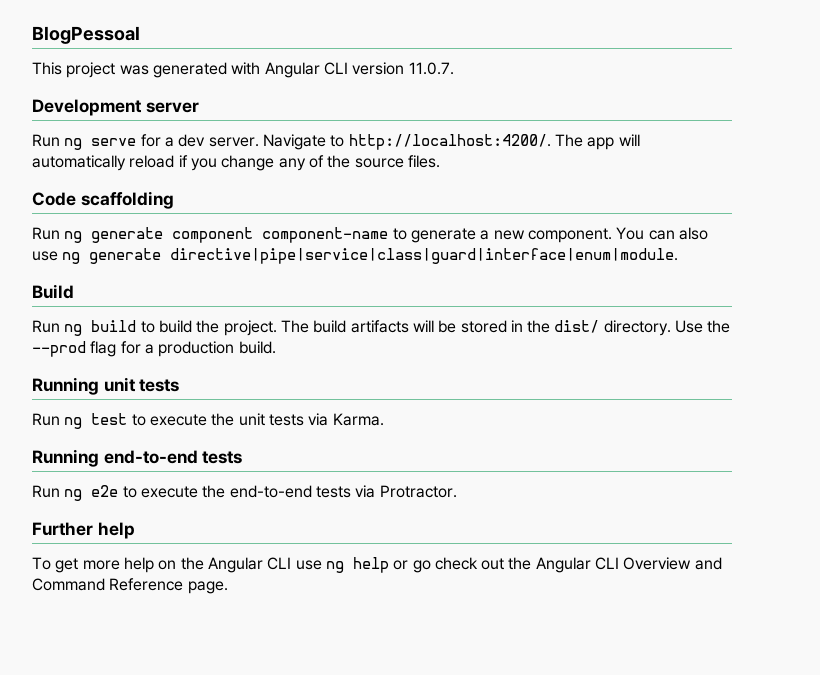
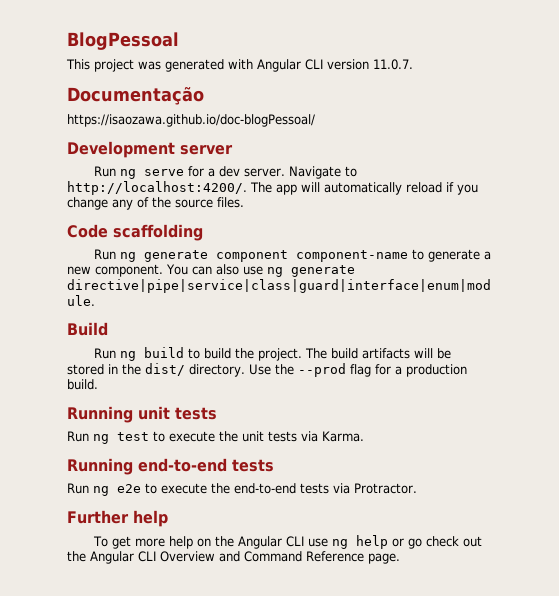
(454, 68) none -> [67,87,204,105] [67,114,315,127] // Documentação // https://isaozawa.github.io/doc-blogPessoal/

